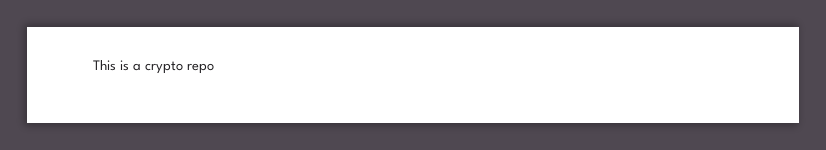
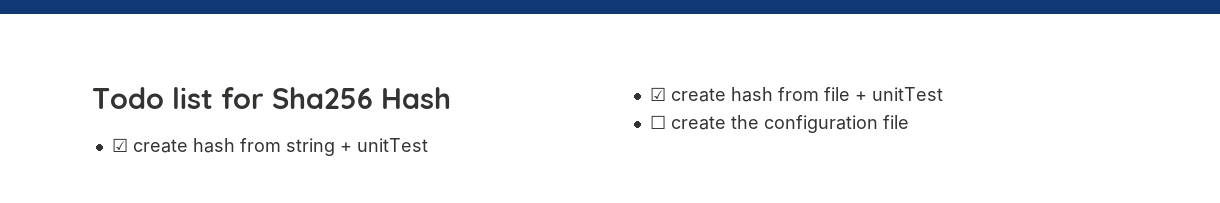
[93,60,214,74] This is a crypto repo -> [92,87,451,109] [111,138,428,156] [649,87,943,102] [649,115,909,133] Todo list for Sha256 Hash // ☑ create hash from string + unitTest // ☑ create hash from file + unitTest // ☐ create the configuration file

